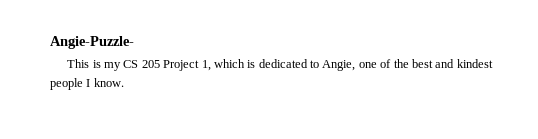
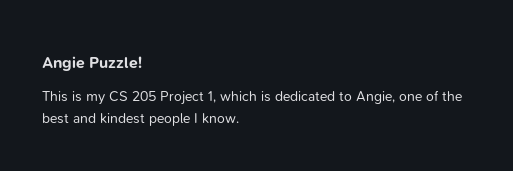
[50,36,134,49] Angie-Puzzle- -> [42,56,143,71] Angie Puzzle!

